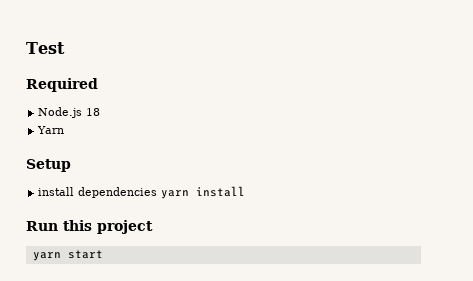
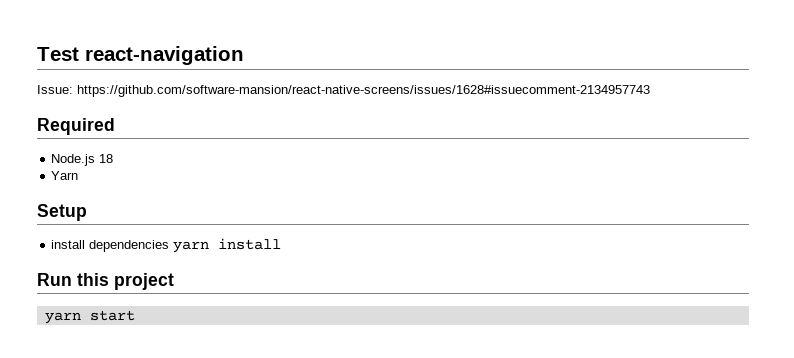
(65, 48) none -> [85,46,244,65] [37,85,650,97] react-navigation // Issue: https://github.com/software-mansion/react-native-screens/issues/1628#issuecomment-2134957743

